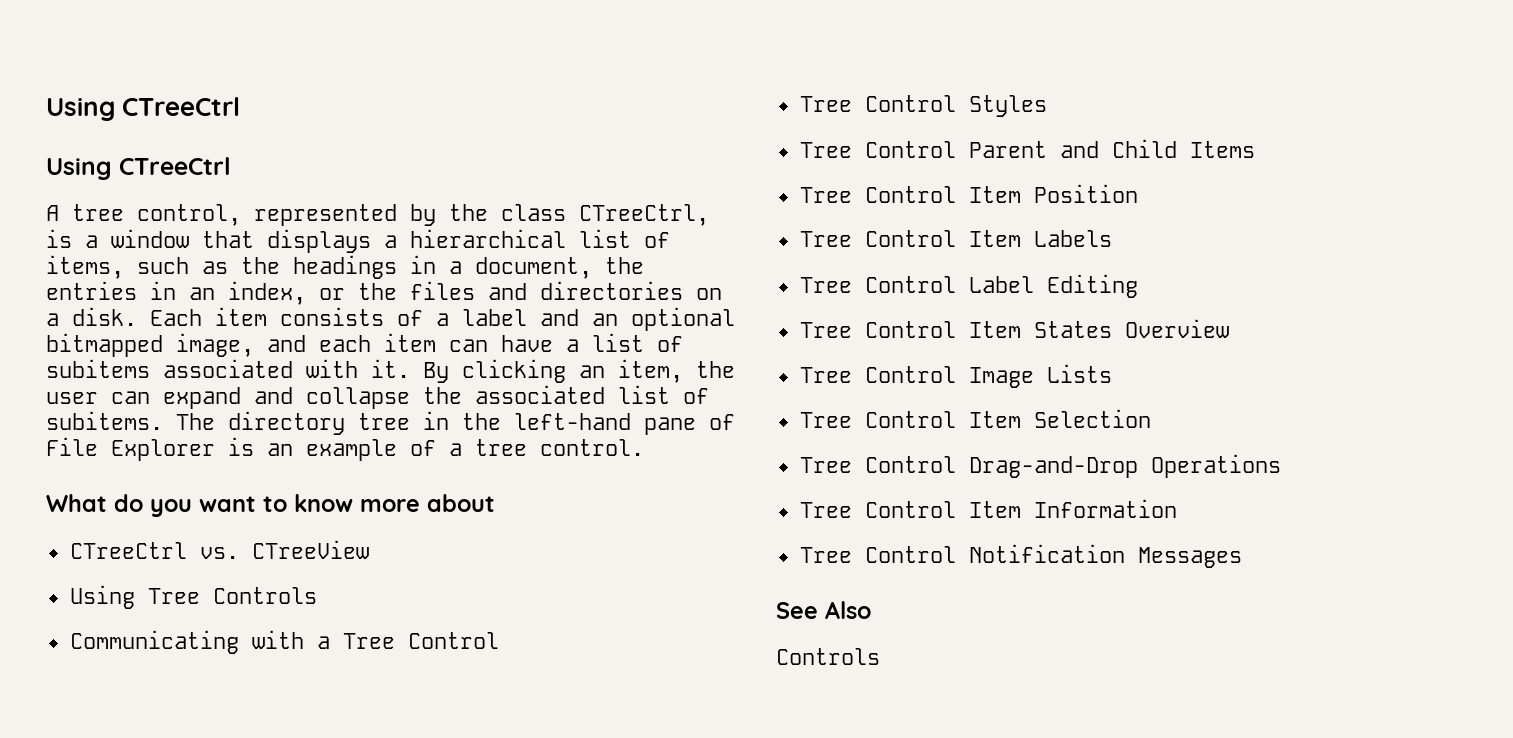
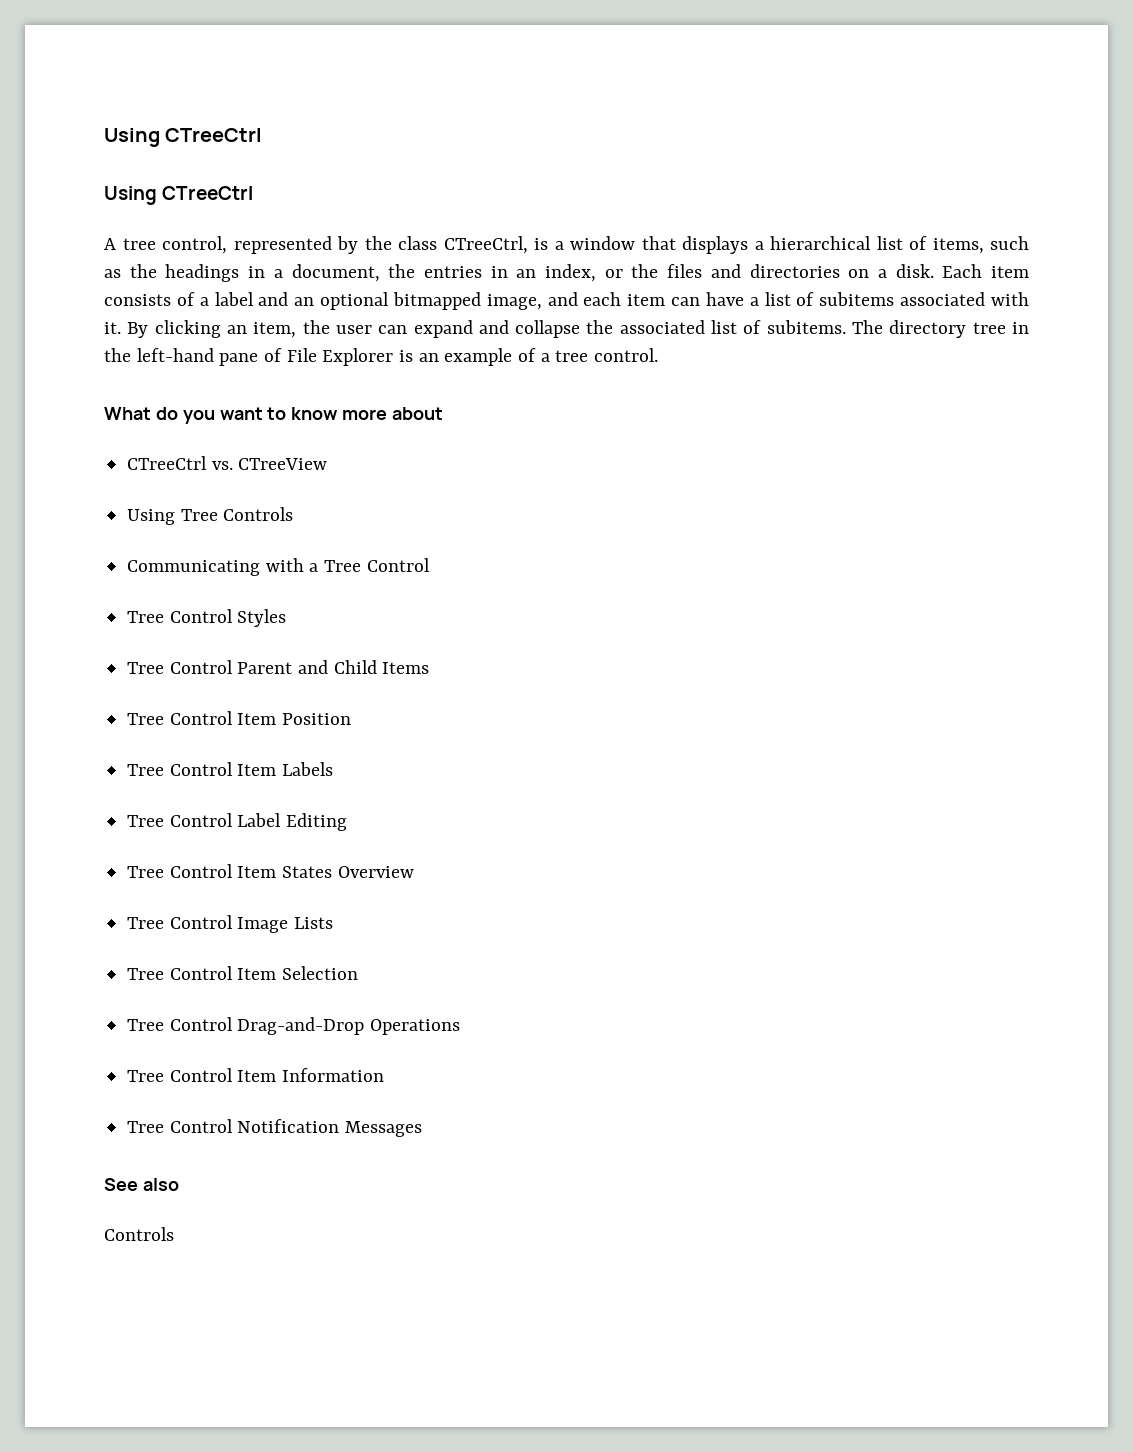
[825,601,871,619] Also -> [142,1178,179,1191] also

